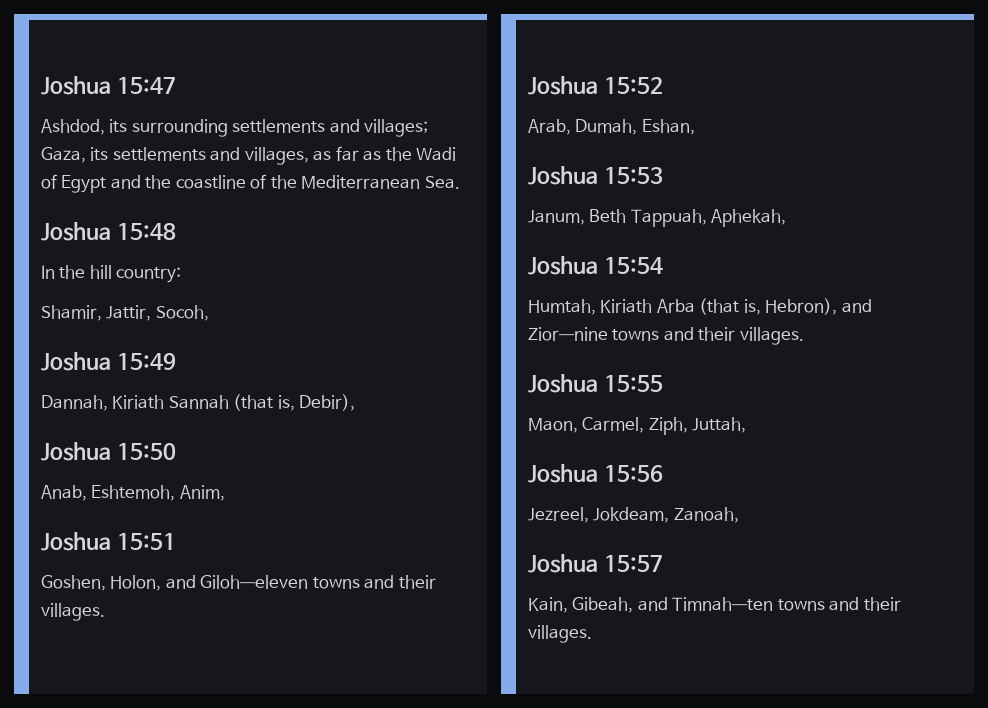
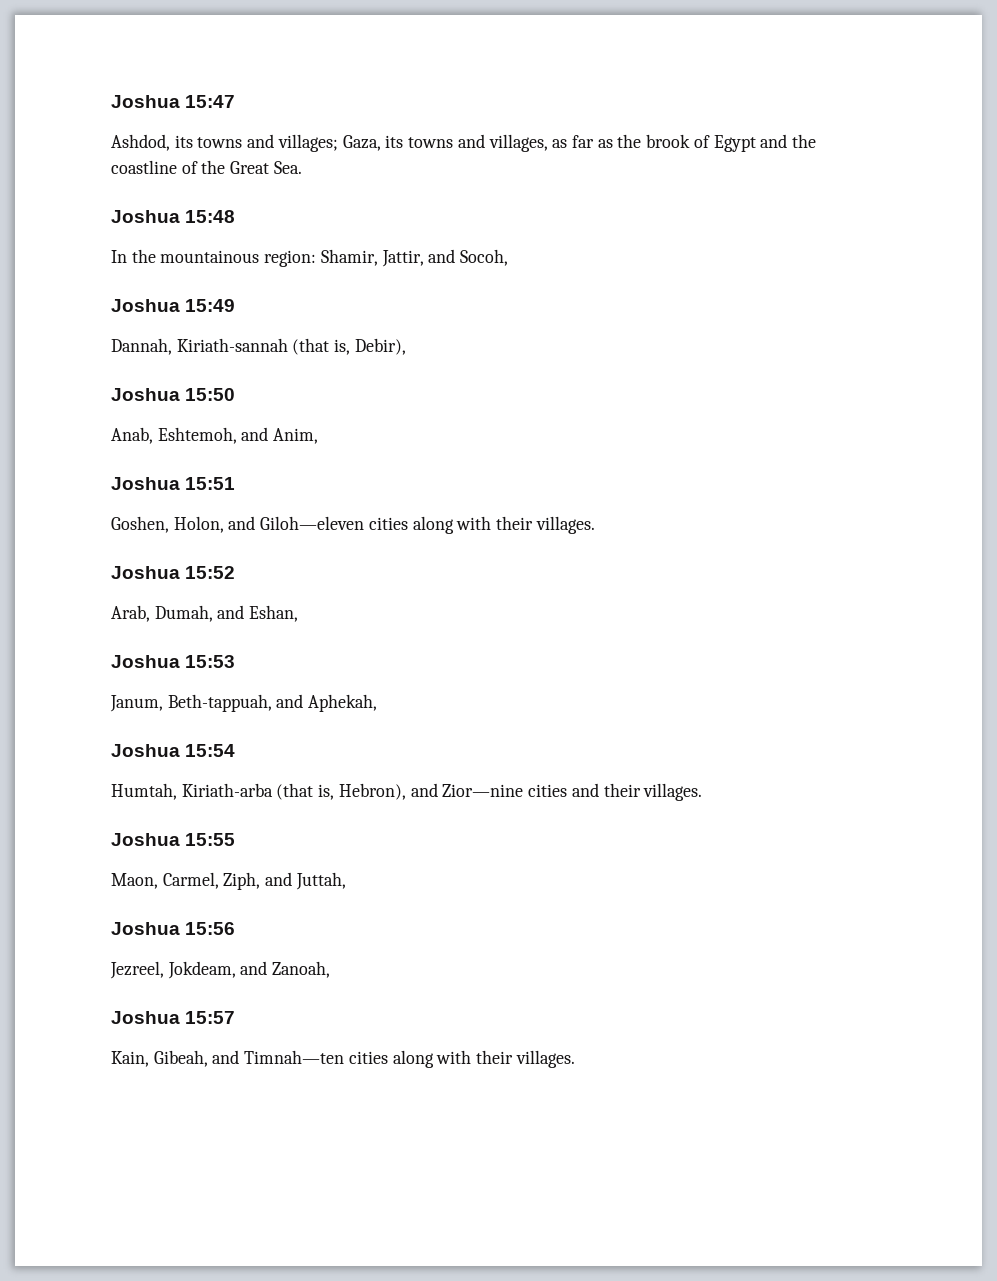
[131,119,326,137] surrounding settlements -> [197,137,243,148] towns
[112,147,206,161] settlements -> [408,137,454,148] towns
[416,147,457,161] Wadi -> [646,134,691,148] brook
[301,175,421,189] Mediterranean -> [230,161,270,174] Great
[89,265,182,283] hill country: // -> [160,250,317,267] mountainous region:
(152, 313) none -> [428,249,456,263] and
[112,395,229,409] Kiriath Sannah -> [176,338,288,352] Kiriath-sannah
(176, 493) none -> [241,427,269,441] and
[312,575,395,589] towns and -> [368,516,492,534] cities along with
(638, 127) none -> [217,605,245,619] and
[589,209,707,227] Beth Tappuah, -> [167,694,304,712] Beth-tappuah, and
[600,299,695,313] Kiriath Arba -> [181,783,273,797] Kiriath-arba
[612,329,660,341] towns -> [528,784,568,797] cities
(688, 426) none -> [265,872,293,886] and
(670, 515) none -> [240,961,268,975] and
[777,597,860,611] towns and -> [348,1050,472,1068] cities along with

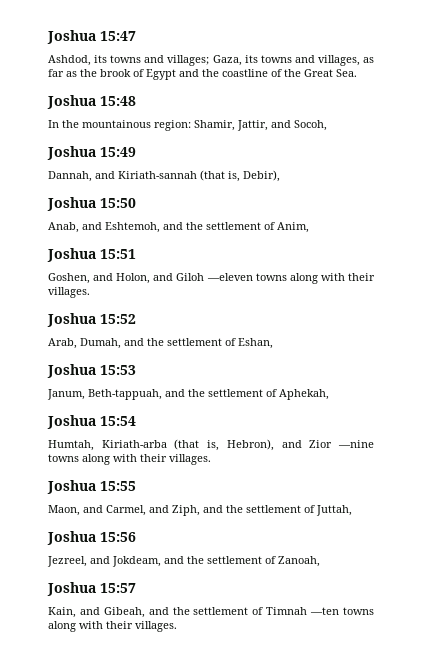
(172, 346) none -> [95,171,115,179] and
(153, 435) none -> [82,222,102,230] and
(269, 434) none -> [186,222,275,230] the settlement of
(169, 524) none -> [93,273,114,281] and
[260,516,408,530] Giloh—eleven cities -> [176,273,287,281] Giloh —eleven towns
(245, 612) none -> [147,338,236,346] the settlement of
(304, 701) none -> [188,389,277,397] the settlement of
[442,783,599,797] Zior—nine cities and -> [309,440,375,448] [48,454,137,465] Zior —nine towns along with
[162,872,293,890] Carmel, Ziph, and -> [83,505,315,516] and Carmel, and Ziph, and the settlement of
(164, 970) none -> [90,556,110,564] and
(268, 968) none -> [187,556,276,564] the settlement of
(149, 1059) none -> [79,607,100,615] and
[244,1050,388,1064] Timnah—ten cities -> [172,607,374,615] the settlement of Timnah —ten towns

